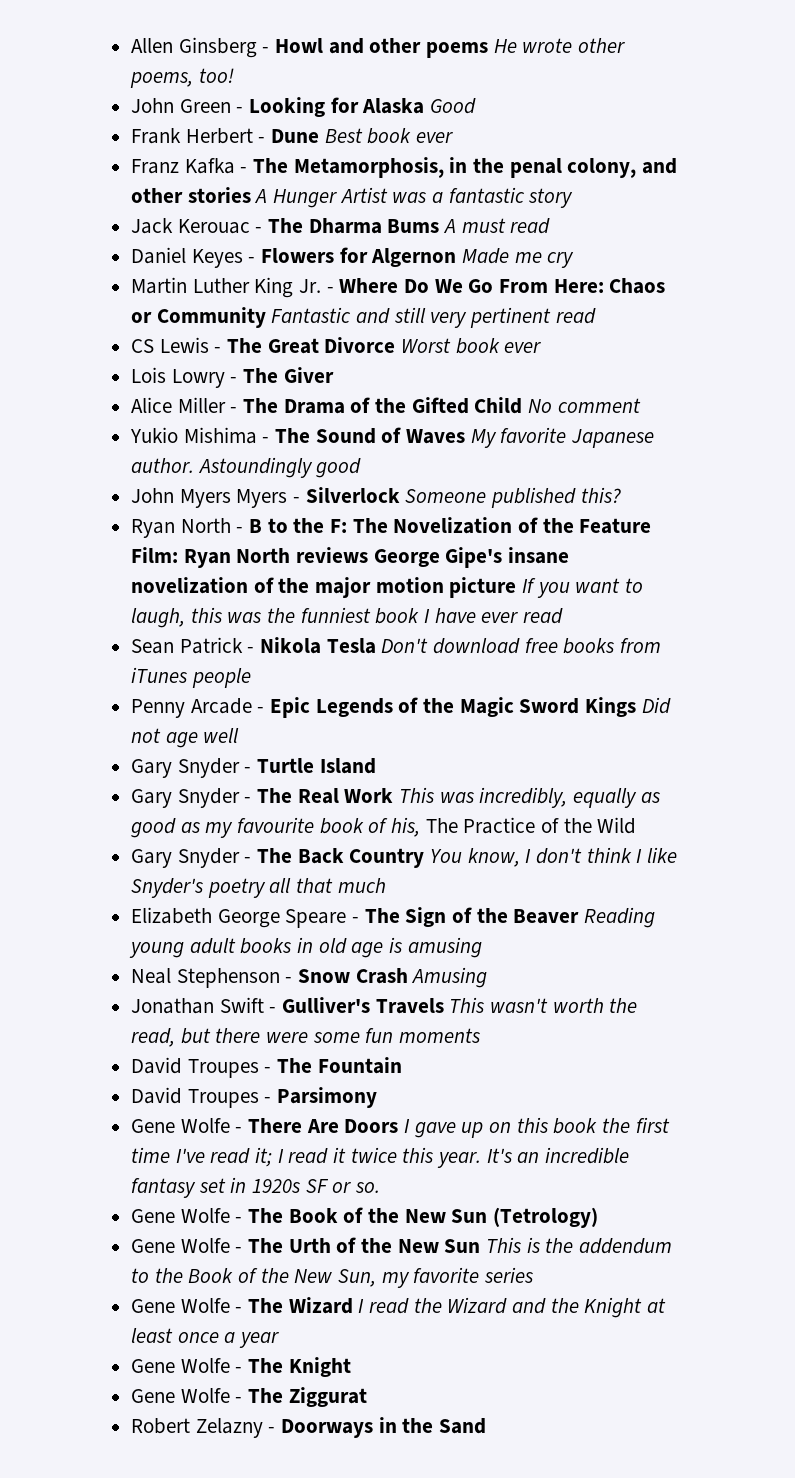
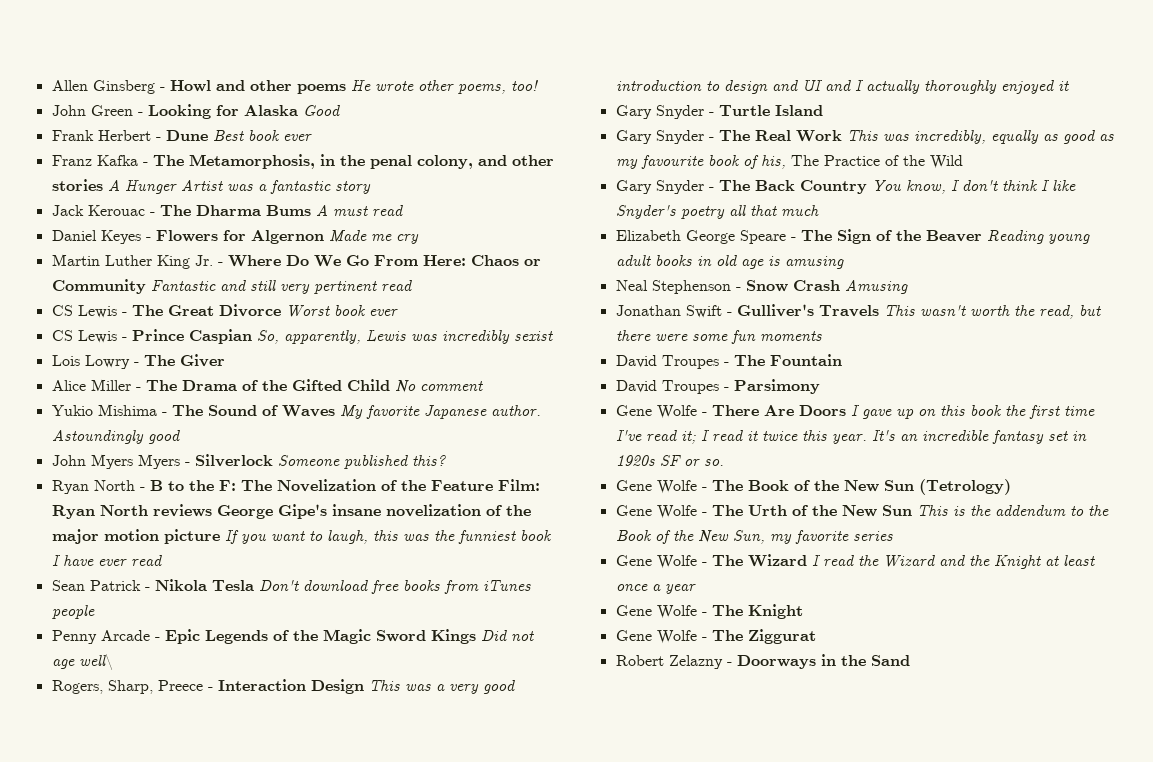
(542, 347) none -> [51,329,553,344] // CS Lewis - Prince Caspian So, apparently, Lewis was incredibly sexist
[203,728,240,743] well -> [78,654,113,670] [51,679,515,694] [615,80,1069,94] well\ // Rogers, Sharp, Preece - Interaction Design This was a very good introduction to design and UI and I actually thoroughly enjoyed it

